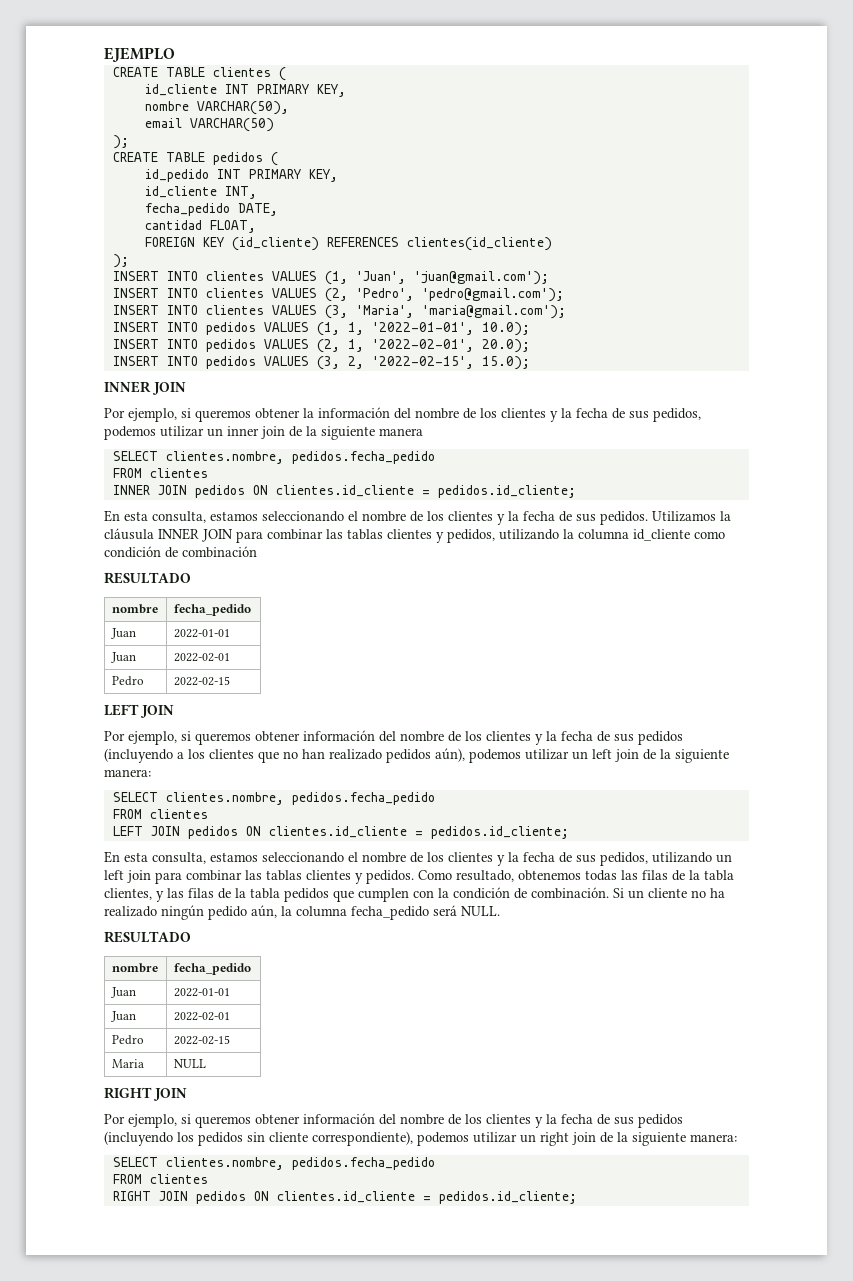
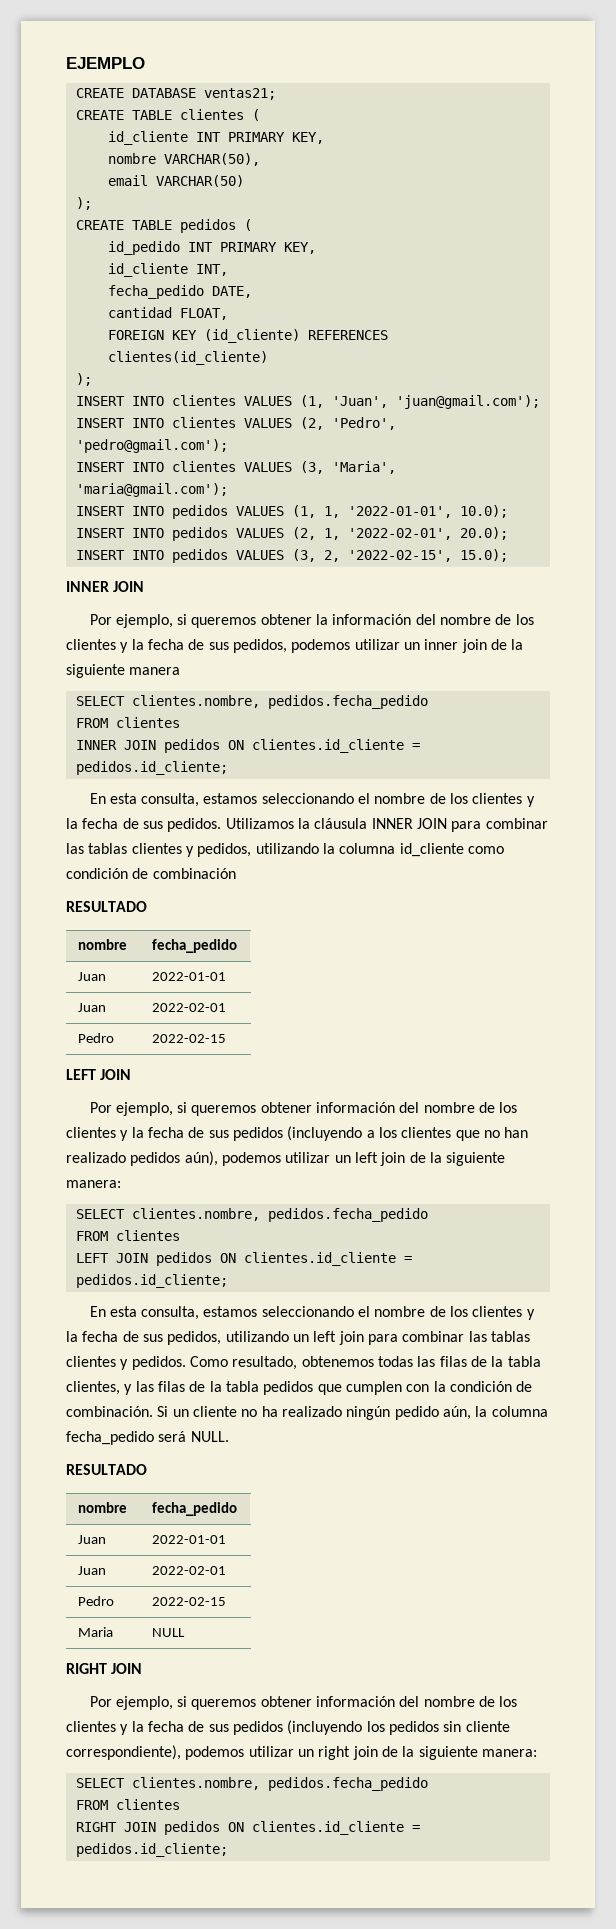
(175, 54) none -> [75,88,276,100] // CREATE DATABASE ventas21;

